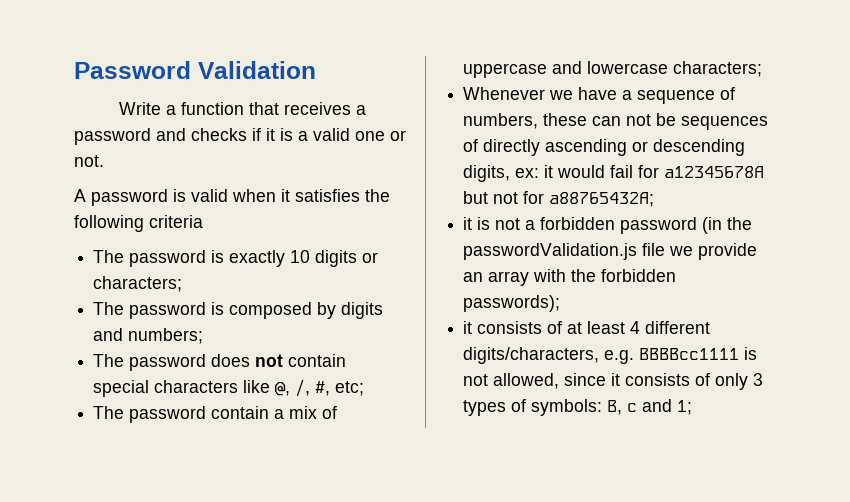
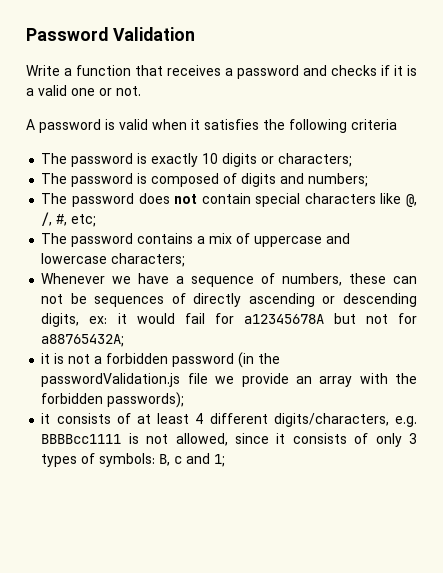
[317,302,337,319] by -> [223,173,238,184] of
[211,406,270,419] contain -> [137,233,194,244] contains

